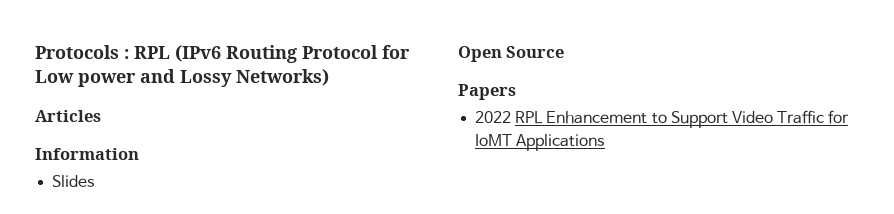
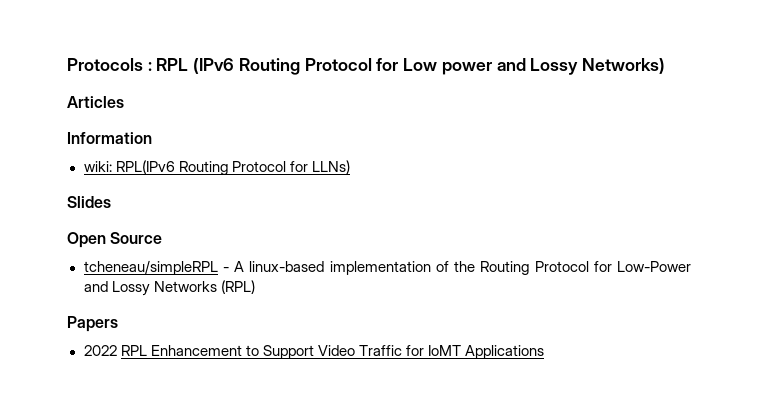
[52,175,96,187] [458,46,565,62] Slides // Open Source -> [83,160,350,175] [67,196,111,208] [67,232,163,248] [83,260,691,275] [83,280,255,296] wiki: RPL(IPv6 Routing Protocol for LLNs) // Slides // Open Source // tcheneau/simpleRPL - A linux-based implementation of the Routing Protocol for Low-Power and Lossy Networks (RPL)

